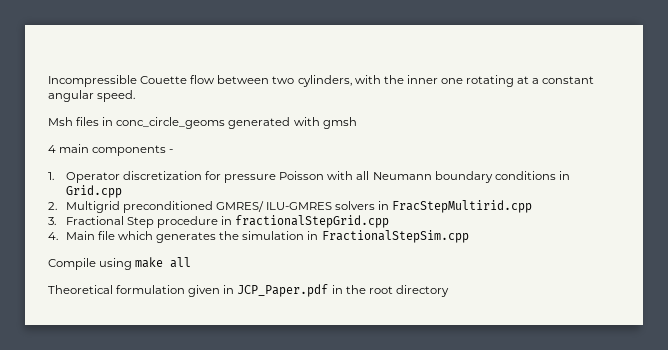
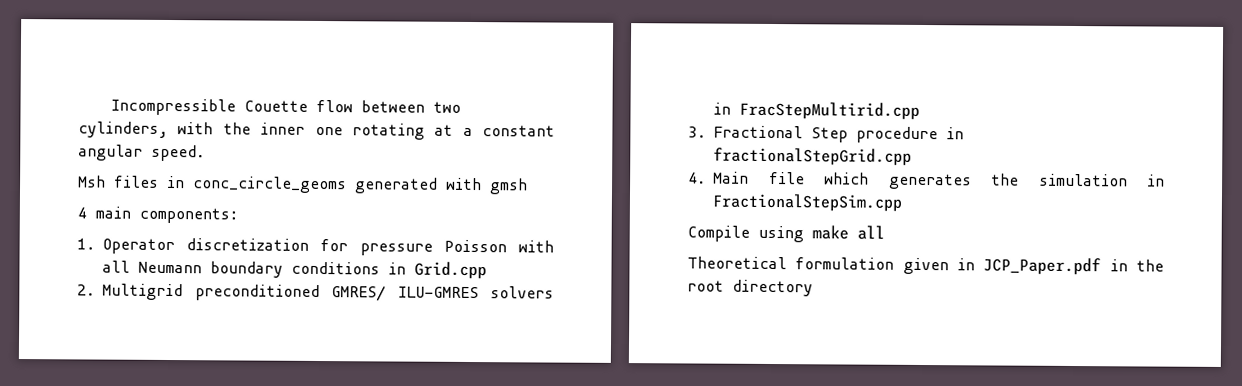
[92,145,174,156] components - -> [139,207,238,224] components:

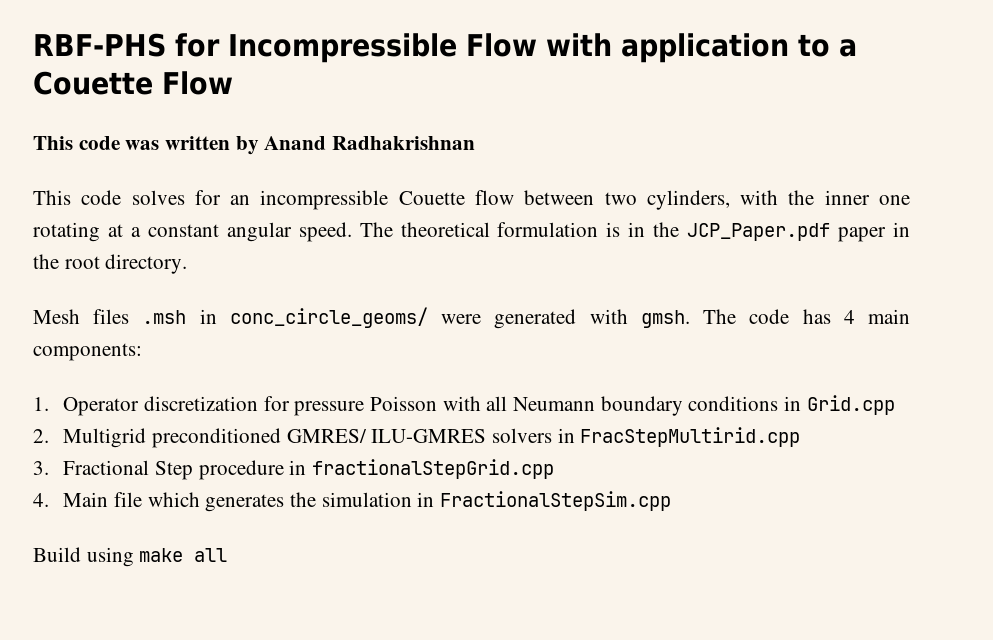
[111,98,237,116] Incompressible -> [33,33,857,63] [33,71,233,95] [33,136,476,155] [33,190,389,210] RBF-PHS for Incompressible Flow with application to a Couette Flow // This code was written by Anand Radhakrishnan // This code solves for an incompressible
[78,175,528,195] // Msh files in conc_circle_geoms generated with gmsh // -> [359,222,911,242] [33,254,188,274] [33,307,831,329] The theoretical formulation is in the JCP_Paper.pdf paper in the root directory. // Mesh files .msh in conc_circle_geoms/ were generated with gmsh. The code has
[687,225,750,242] Compile -> [33,547,81,562] Build
[687,256,1164,276] [687,279,813,297] // Theoretical formulation given in JCP_Paper.pdf in the root directory -> (228, 555) none

